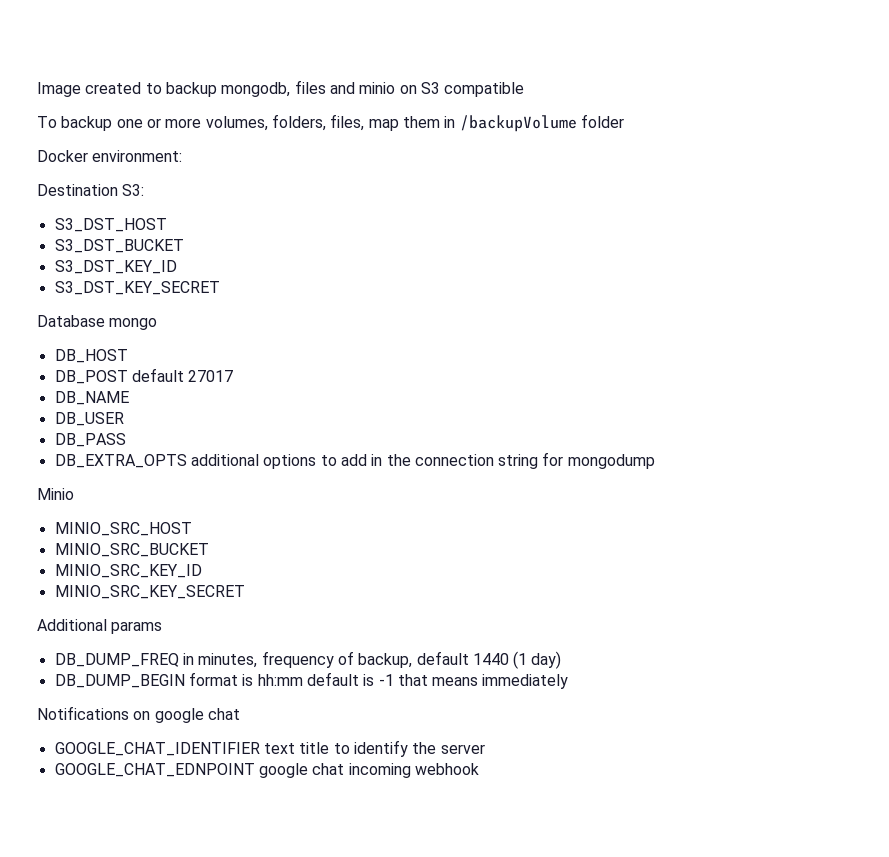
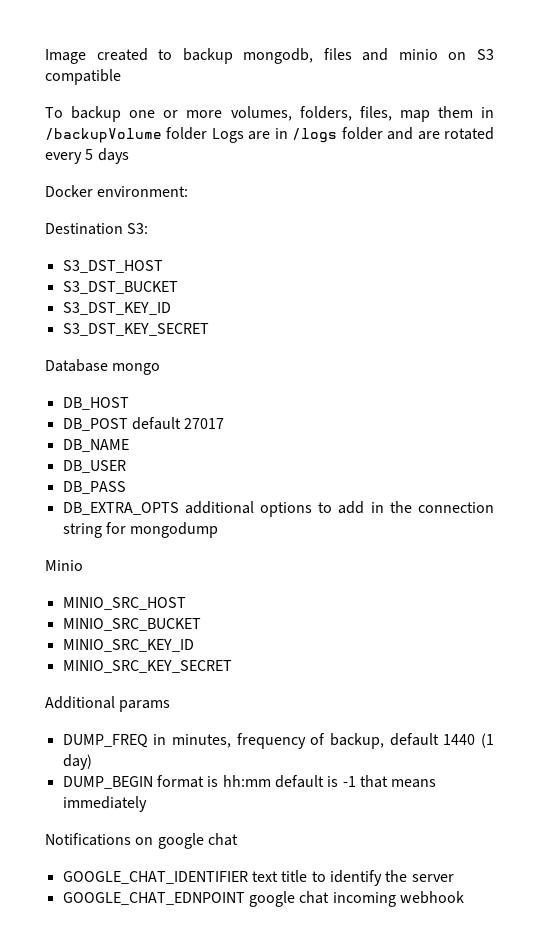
(624, 121) none -> [211,127,495,143] [45,148,129,164] Logs are in /logs folder and are rotated every 5 days
[54,653,179,667] DB_DUMP_FREQ -> [62,734,148,748] DUMP_FREQ
[54,674,185,688] DB_DUMP_BEGIN -> [62,776,153,789] DUMP_BEGIN

